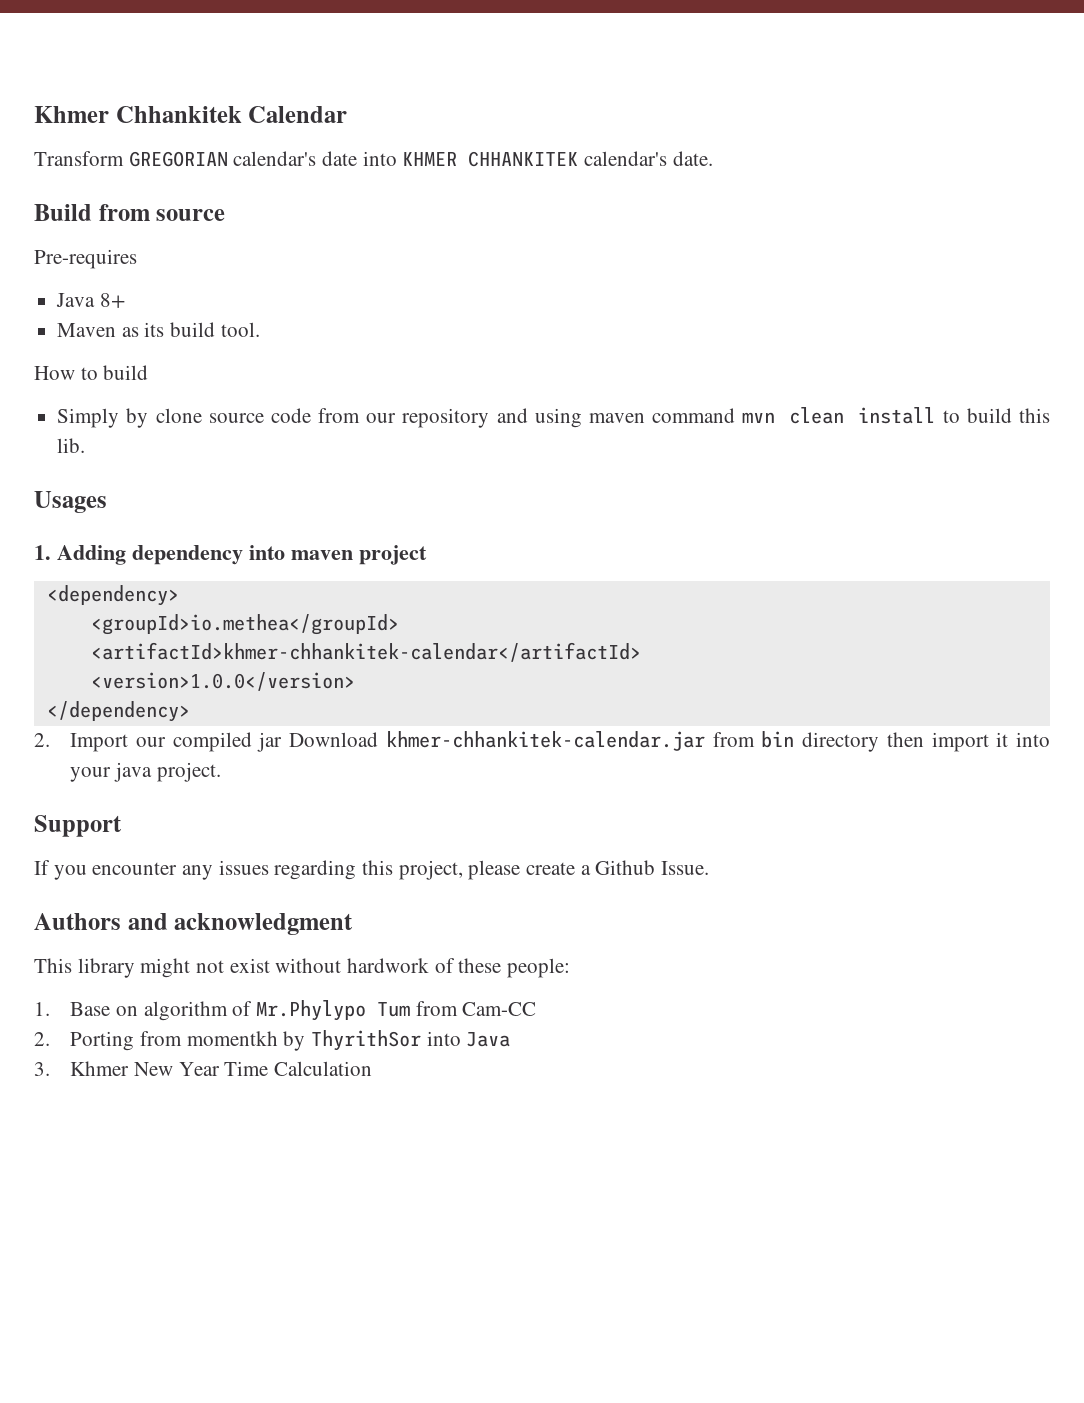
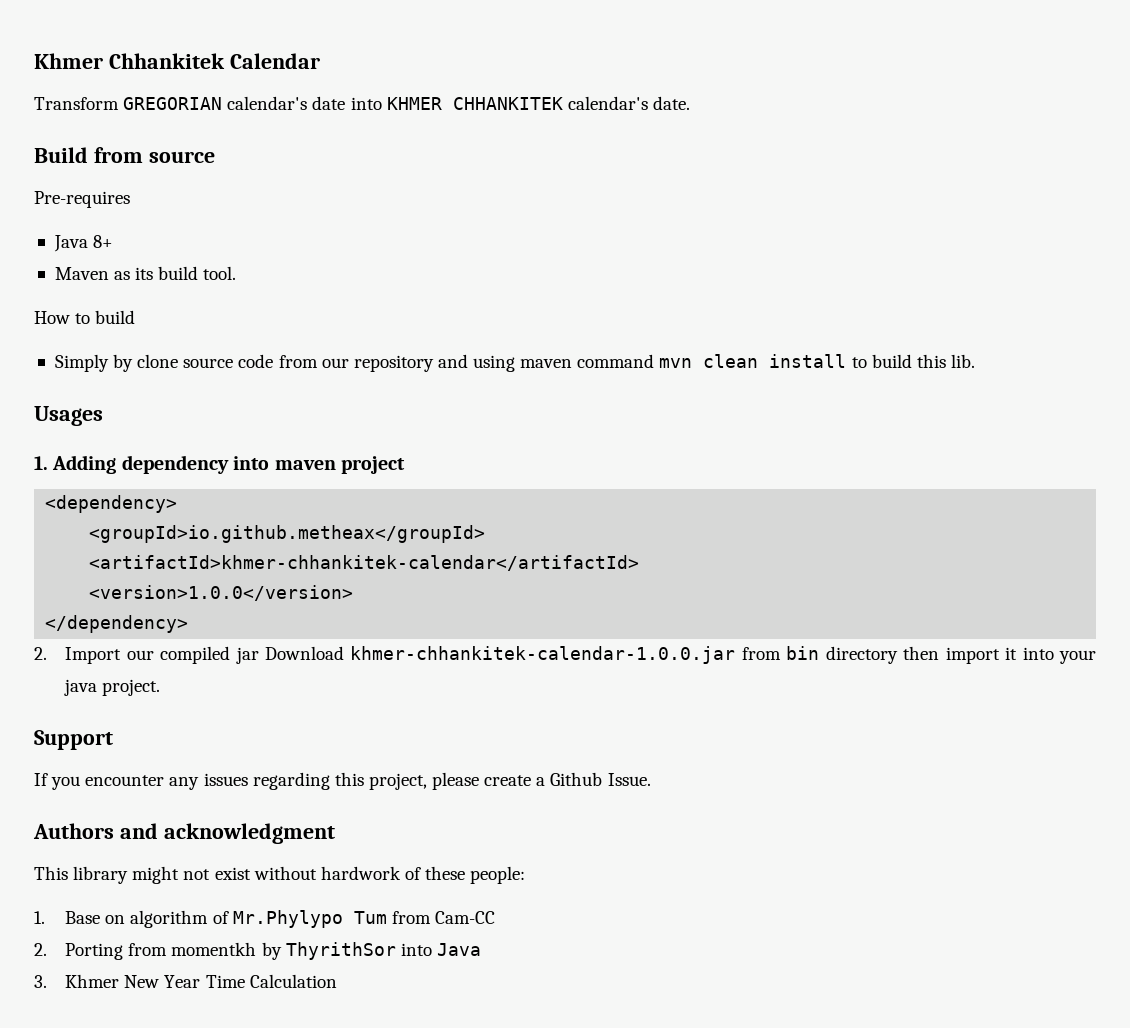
[90,614,399,635] <groupId>io.methea</groupId> -> [89,525,486,543] <groupId>io.github.metheax</groupId>
[385,731,705,751] khmer-chhankitek-calendar.jar -> [350,646,736,664] khmer-chhankitek-calendar-1.0.0.jar

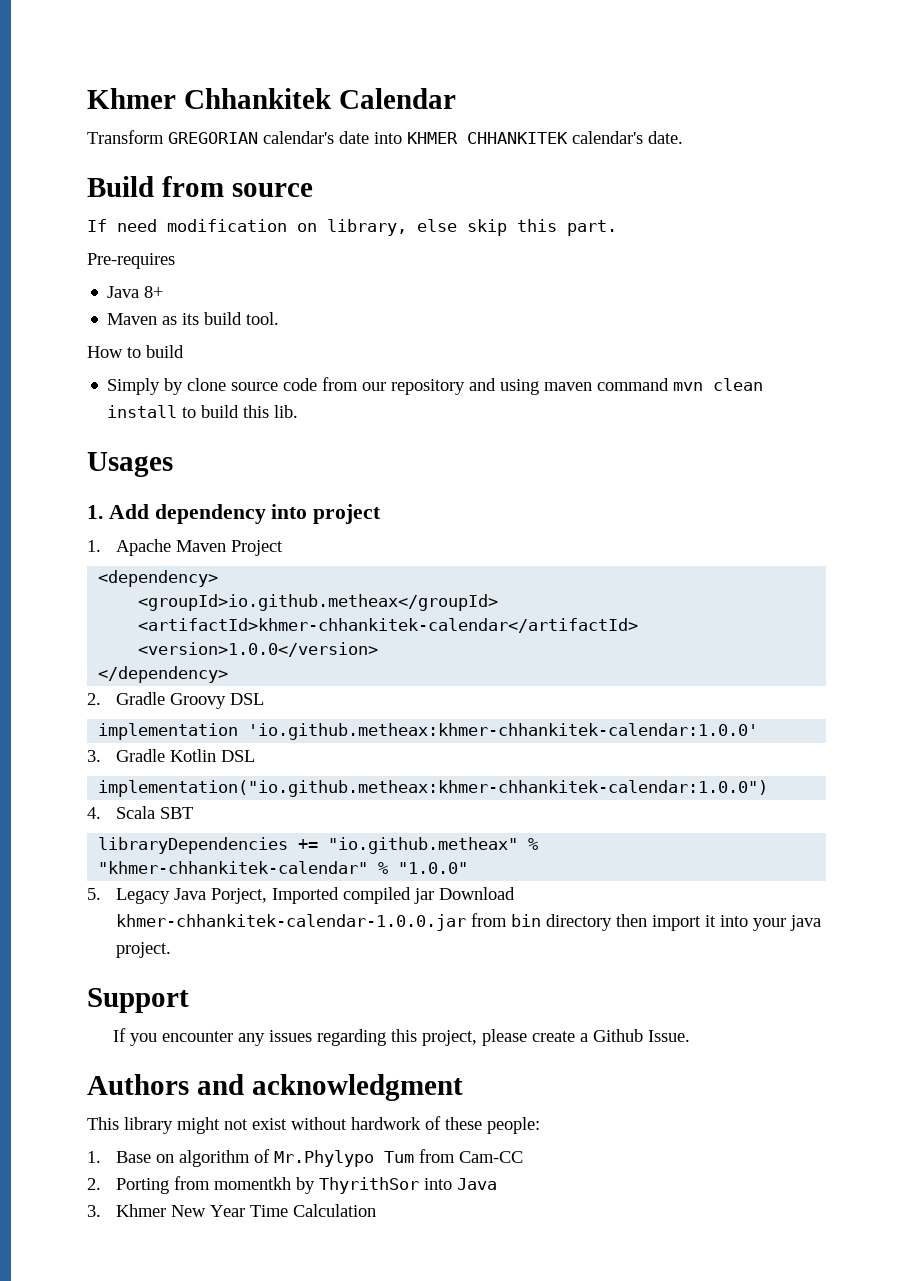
(215, 157) none -> [87,219,617,236] // If need modification on library, else skip this part.
[52,455,117,474] Adding -> [108,504,149,519] Add
[274,460,336,470] maven -> (308, 511) none
(405, 465) none -> [87,539,283,556] // 1. Apache Maven Project
[65,647,154,664] Import our -> [115,692,264,709] [98,723,759,740] [87,749,255,762] [98,780,769,797] [87,806,193,819] [98,837,539,854] [98,861,469,874] [87,887,339,904] Gradle Groovy DSL // implementation 'io.github.metheax:khmer-chhankitek-calendar:1.0.0' // 3. Gradle Kotlin DSL // implementation("io.github.metheax:khmer-chhankitek-calendar:1.0.0") // 4. Scala SBT // libraryDependencies += "io.github.metheax" % "khmer-chhankitek-calendar" % "1.0.0" // 5. Legacy Java Porject, Imported

